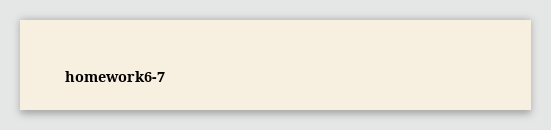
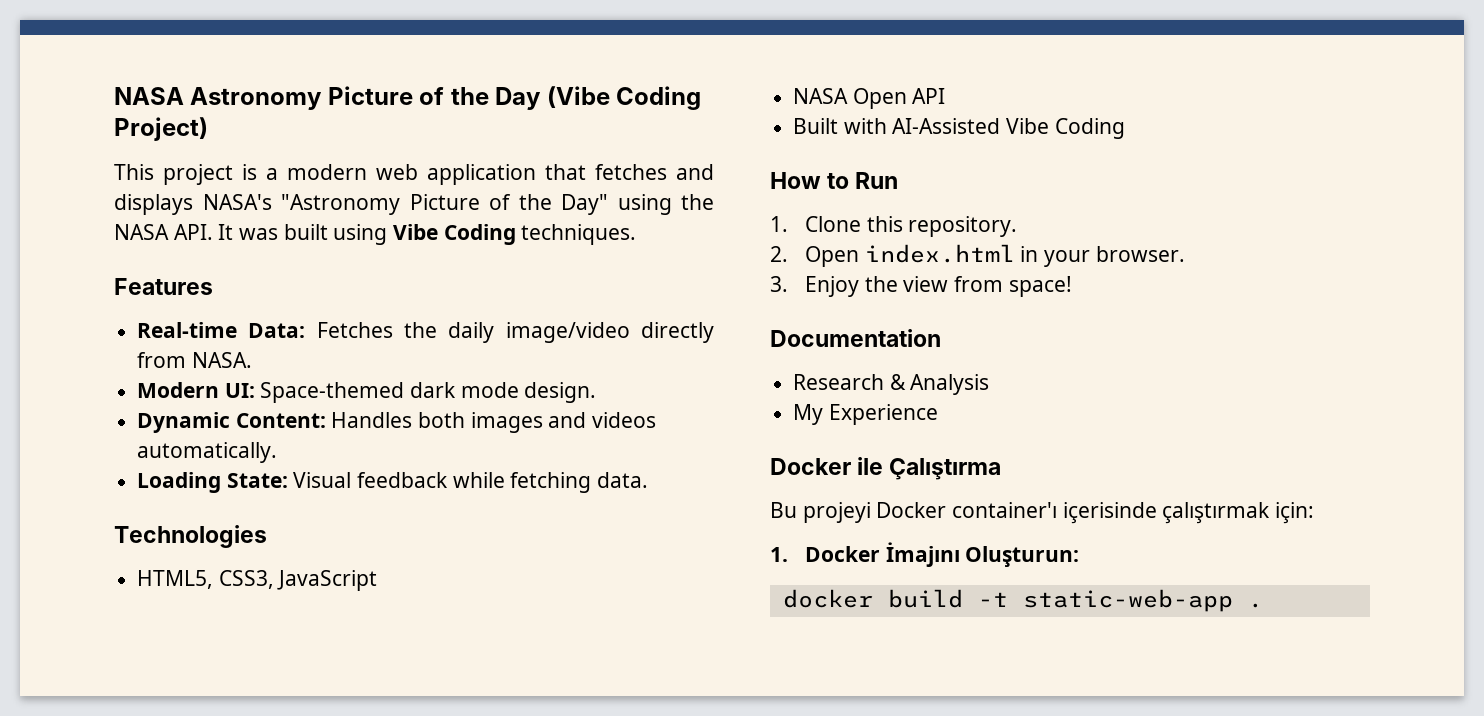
[65,71,165,82] homework6-7 -> [114,86,702,110] [114,117,208,141] [114,164,714,185] [114,194,714,215] [114,224,637,245] [114,278,213,295] [137,322,715,343] [137,352,252,368] [137,382,597,403] [137,412,657,433] [137,442,278,463] [137,472,649,493] [114,525,267,548] [137,570,378,591] [793,88,946,109] [793,118,1125,139] [770,172,899,189] [770,216,1018,237] [770,244,1185,267] [770,276,1072,297] [770,329,941,347] [793,374,990,395] [793,404,938,425] [770,457,1002,480] [770,502,1315,524] [770,542,1080,567] [782,589,1263,612] NASA Astronomy Picture of the Day (Vibe Coding Project) // This project is a modern web application that fetches and displays NASA's "Astronomy Picture of the Day" using the NASA API. It was built using Vibe Coding techniques. // Features // Real-time Data: Fetches the daily image/video directly from NASA. // Modern UI: Space-themed dark mode design. // Dynamic Content: Handles both images and videos automatically. // Loading State: Visual feedback while fetching data. // Technologies // HTML5, CSS3, JavaScript // NASA Open API // Built with AI-Assisted Vibe Coding // How to Run // 1. Clone this repository. // 2. Open index.html in your browser. // 3. Enjoy the view from space! // Documentation // Research & Analysis // My Experience // Docker ile Çalıştırma // Bu projeyi Docker container'ı içerisinde çalıştırmak için: // 1. Docker İmajını Oluşturun: // docker build -t static-web-app .

